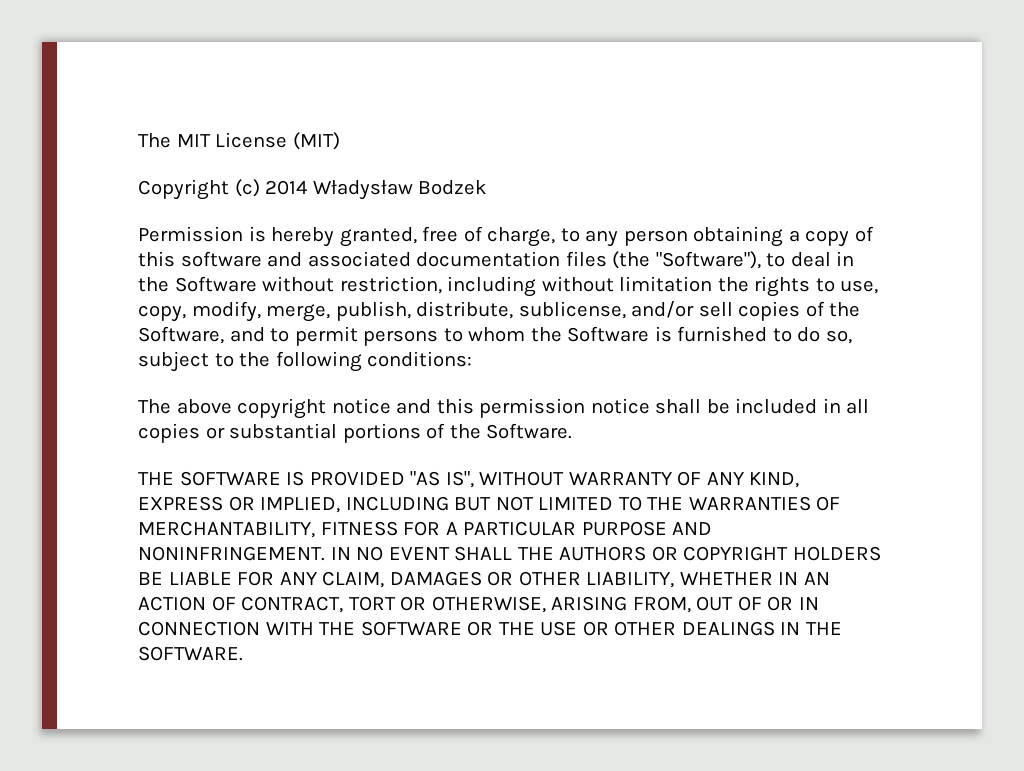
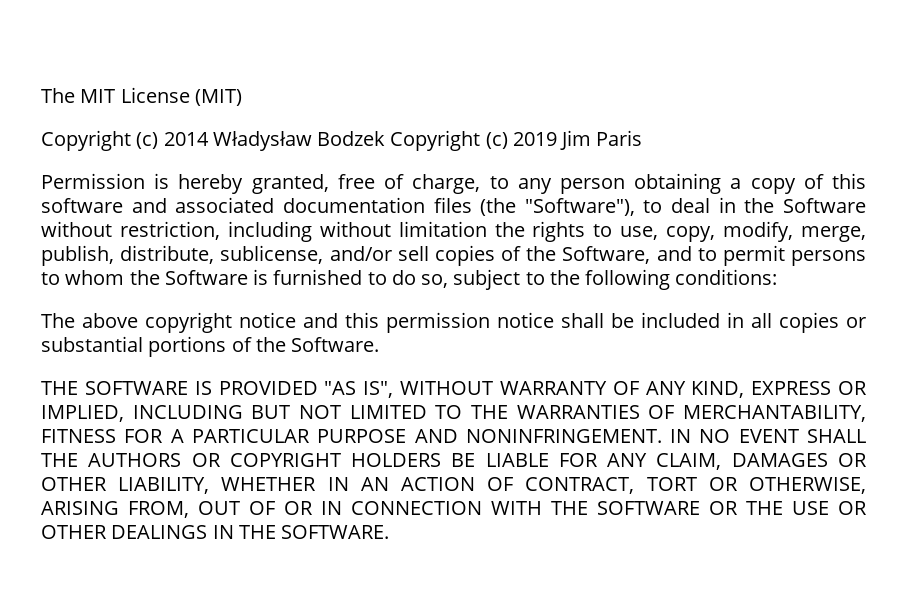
(488, 187) none -> [390,130,643,151] Copyright (c) 2019 Jim Paris

